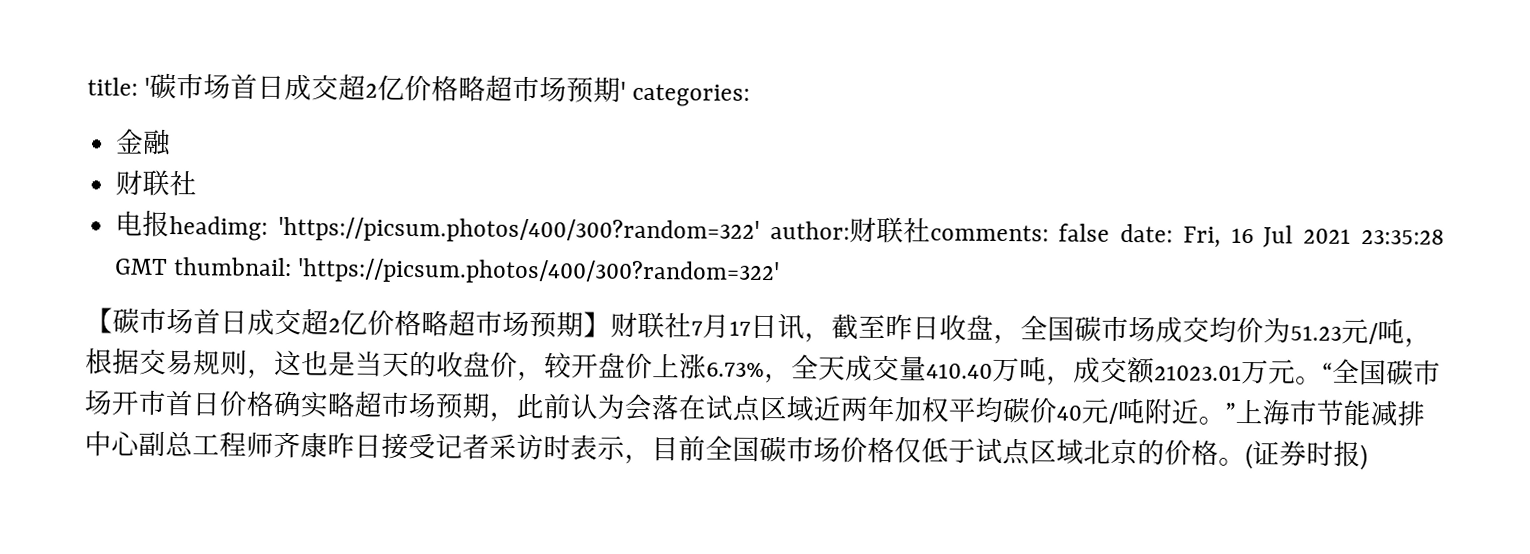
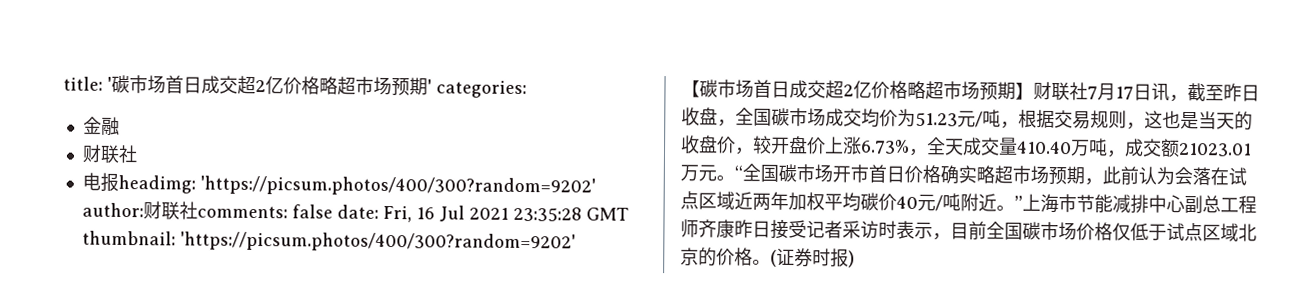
[277,216,760,244] 'https://picsum.photos/400/300?random=322' -> [199,175,596,197] 'https://picsum.photos/400/300?random=9202'
[297,258,781,286] 'https://picsum.photos/400/300?random=322' -> [179,231,576,253] 'https://picsum.photos/400/300?random=9202'

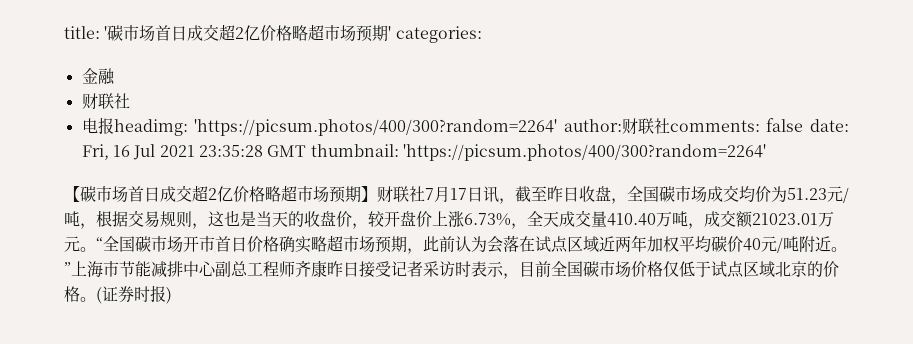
[199,175,596,197] 'https://picsum.photos/400/300?random=9202' -> [194,119,558,136] 'https://picsum.photos/400/300?random=2264'
[179,231,576,253] 'https://picsum.photos/400/300?random=9202' -> [402,144,766,161] 'https://picsum.photos/400/300?random=2264'

